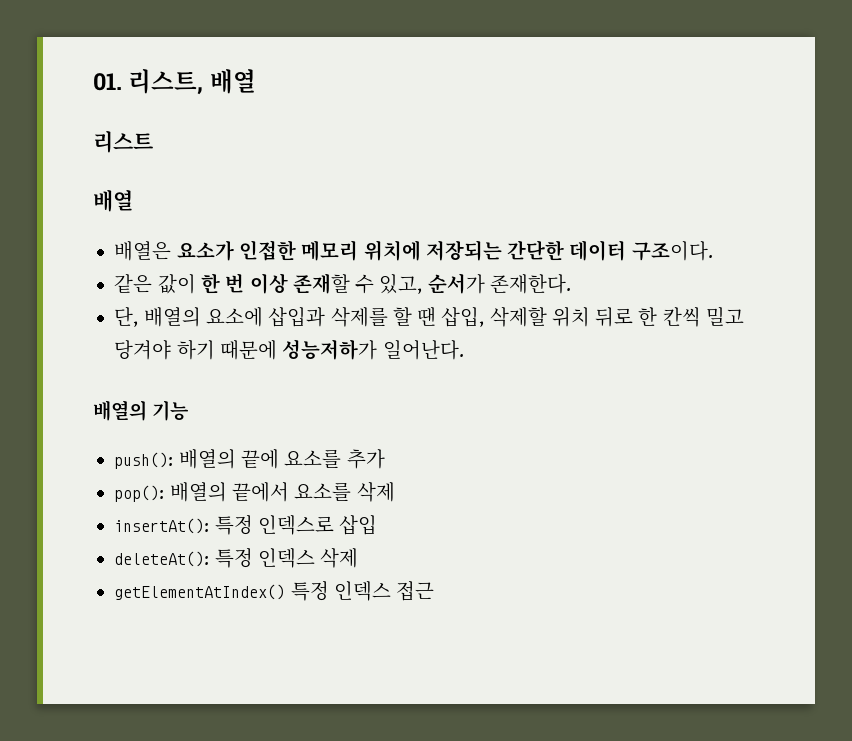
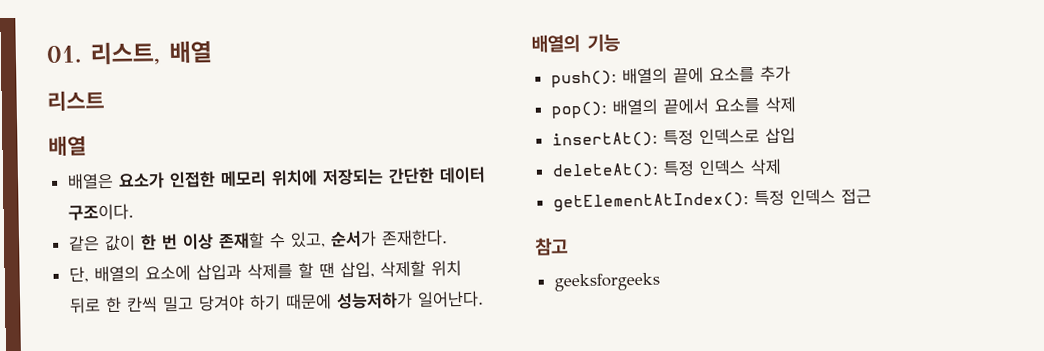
[114,584,286,600] getElementAtIndex() -> [552,192,749,212] getElementAtIndex():
(435, 591) none -> [535,237,568,256] [553,272,660,292] // 참고 // geeksforgeeks

